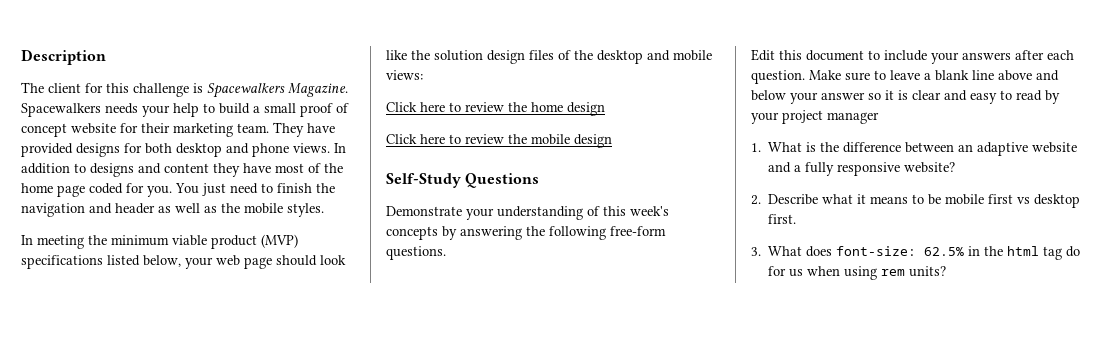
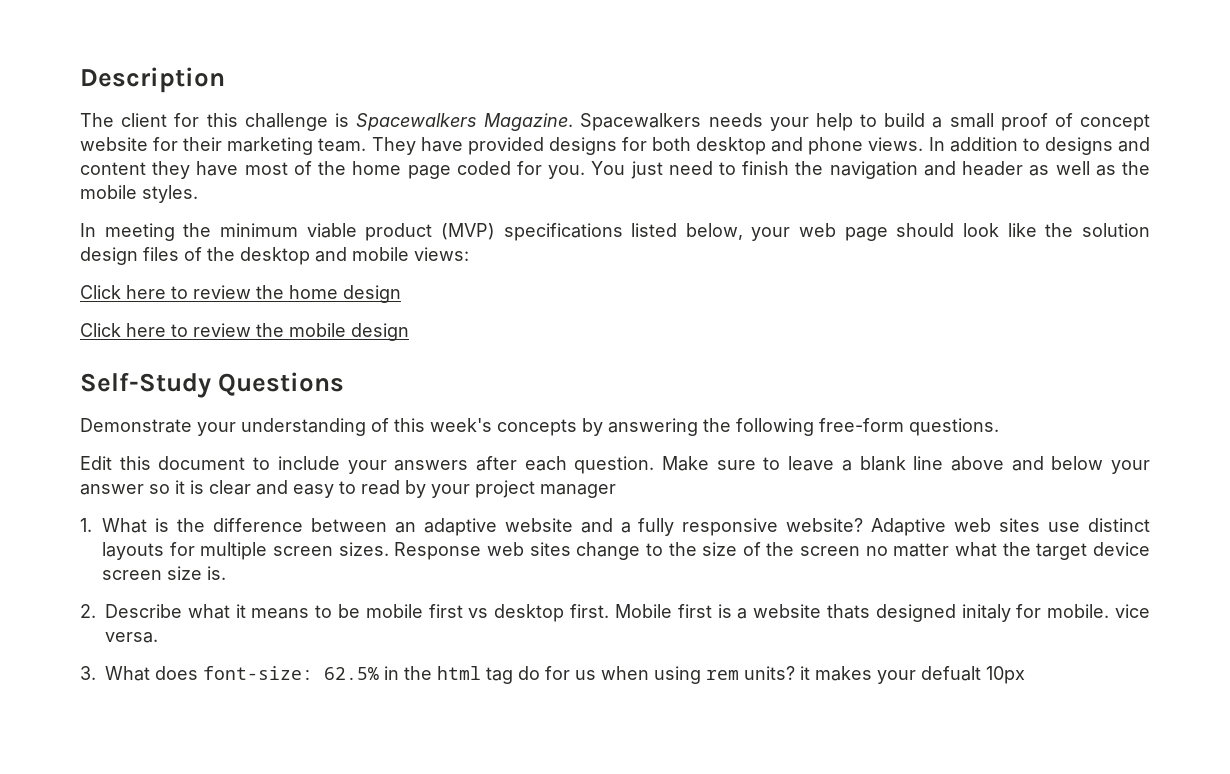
(956, 167) none -> [871,518,1150,536] [102,542,1151,560] [102,566,227,580] Adaptive web sites use distinct layouts for multiple screen sizes. Response web sites change to the size of the screen no matter what the target device screen size is.
(797, 219) none -> [614,604,1151,622] [105,632,158,643] Mobile first is a website thats designed initaly for mobile. vice versa.
(947, 271) none -> [800,666,1025,684] it makes your defualt 10px

